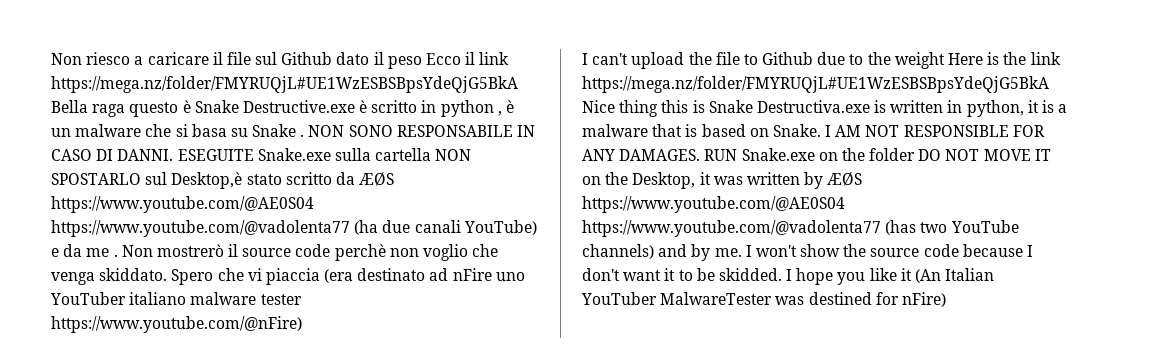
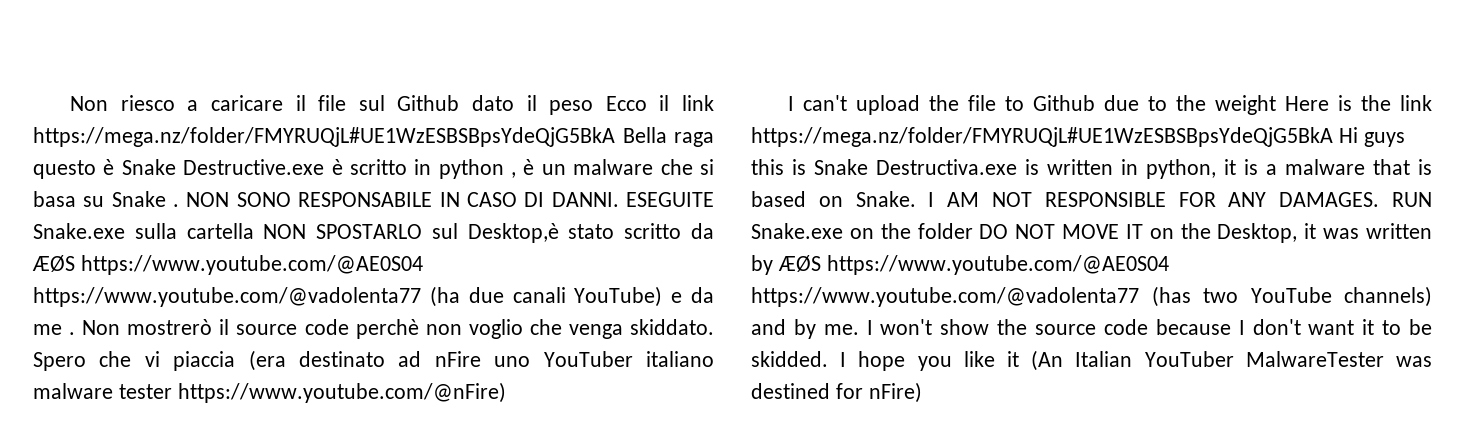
[582,100,659,117] Nice thing -> [1338,127,1405,147] Hi guys

